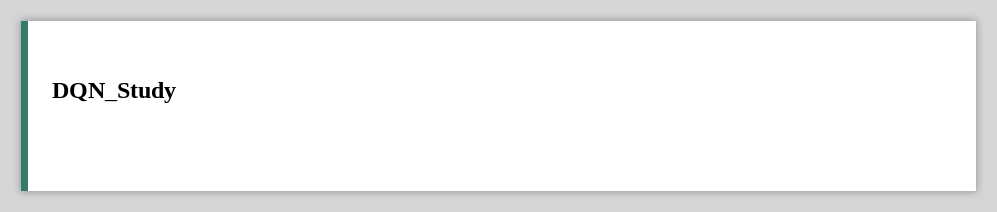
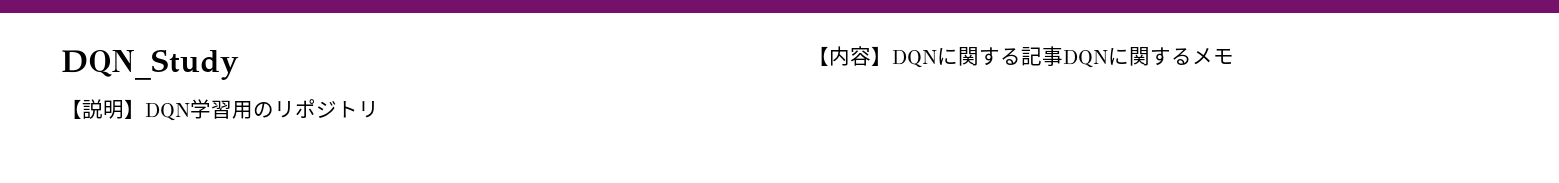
(176, 92) none -> [61,99,379,121] [808,46,1234,68] // 【説明】DQN学習用のリポジトリ // 【内容】DQNに関する記事DQNに関するメモ

